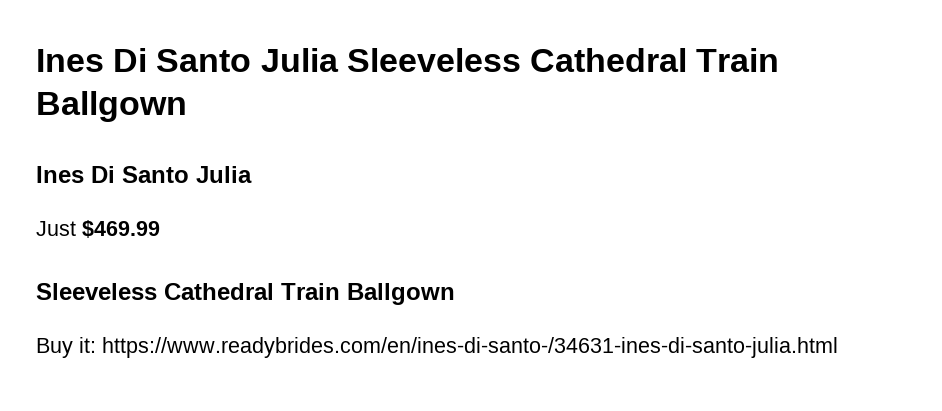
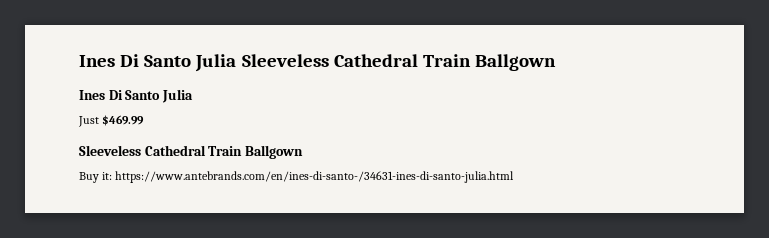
[102,337,838,358] https://www.readybrides.com/en/ines-di-santo-/34631-ines-di-santo-julia.html -> [115,171,515,183] https://www.antebrands.com/en/ines-di-santo-/34631-ines-di-santo-julia.html

